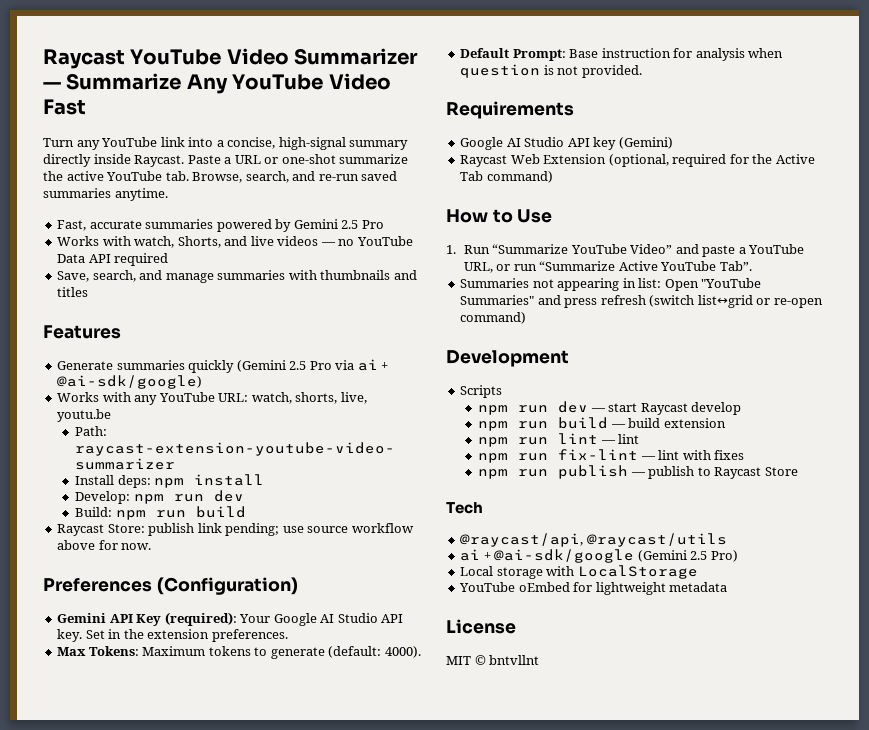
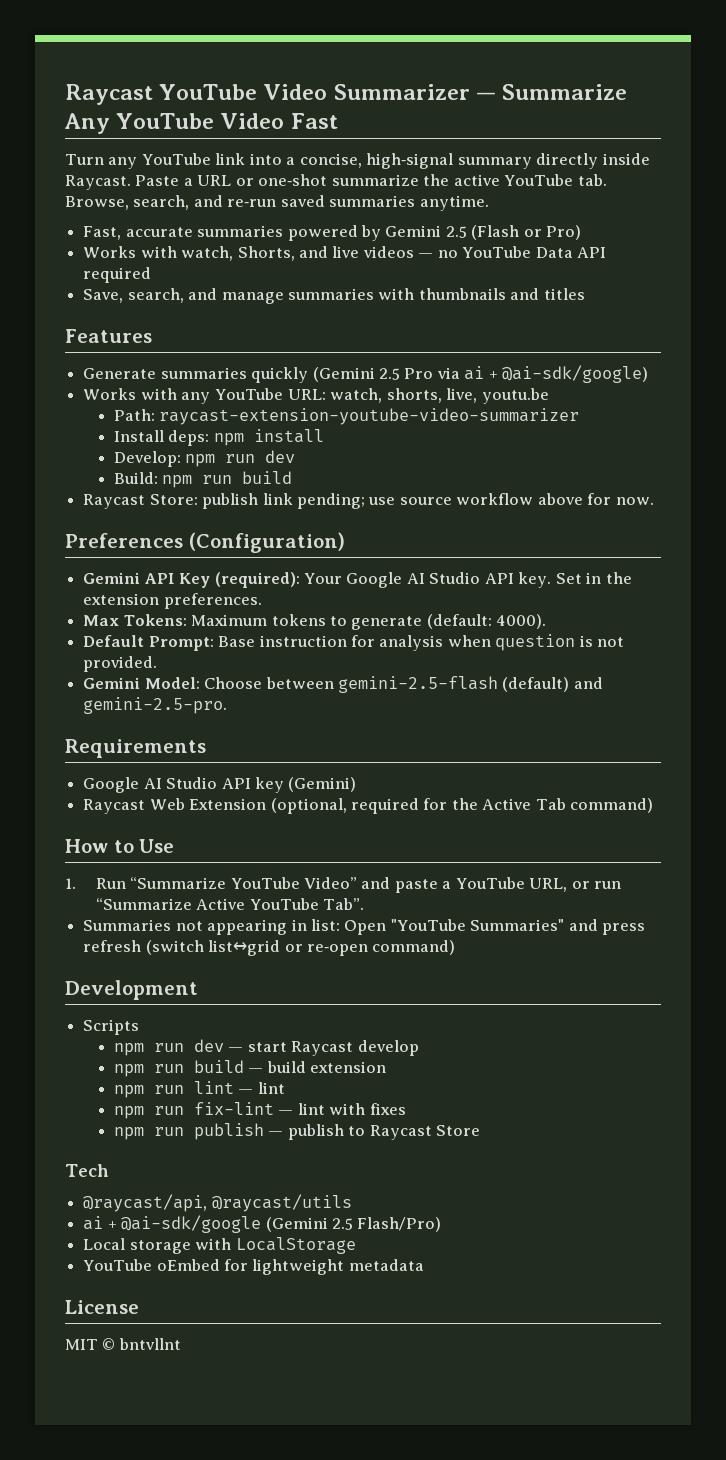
[361,220,384,229] Pro -> [471,225,582,240] (Flash or Pro)
(642, 71) none -> [83,676,603,693] [83,697,228,714] // Gemini Model: Choose between gemini-2.5-flash (default) and gemini-2.5-pro.
[710,550,738,562] Pro) -> [357,1217,442,1232] Flash/Pro)

